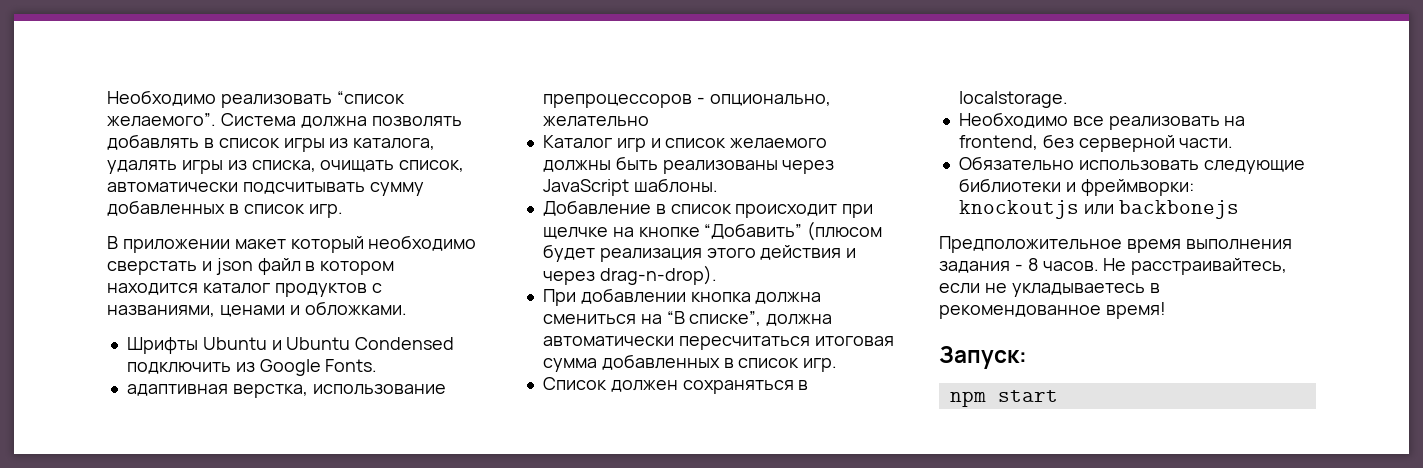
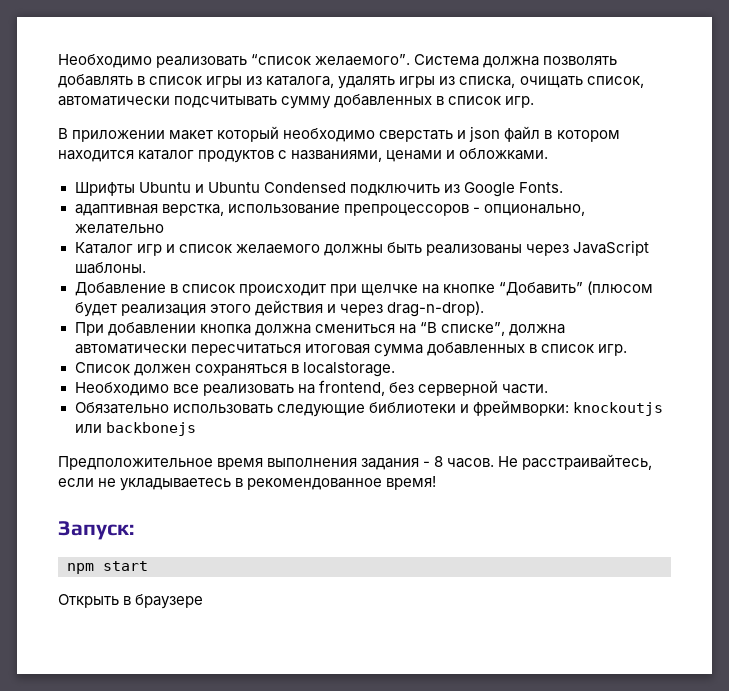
(1058, 396) none -> [58,594,204,609] // Открыть в браузере

